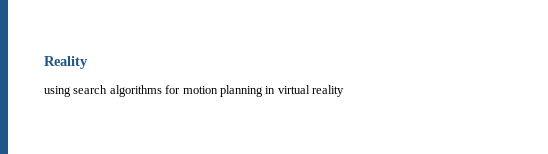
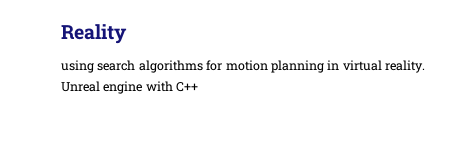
[312,85,344,97] reality -> [385,60,425,73] [61,81,199,94] reality. Unreal engine with C++

